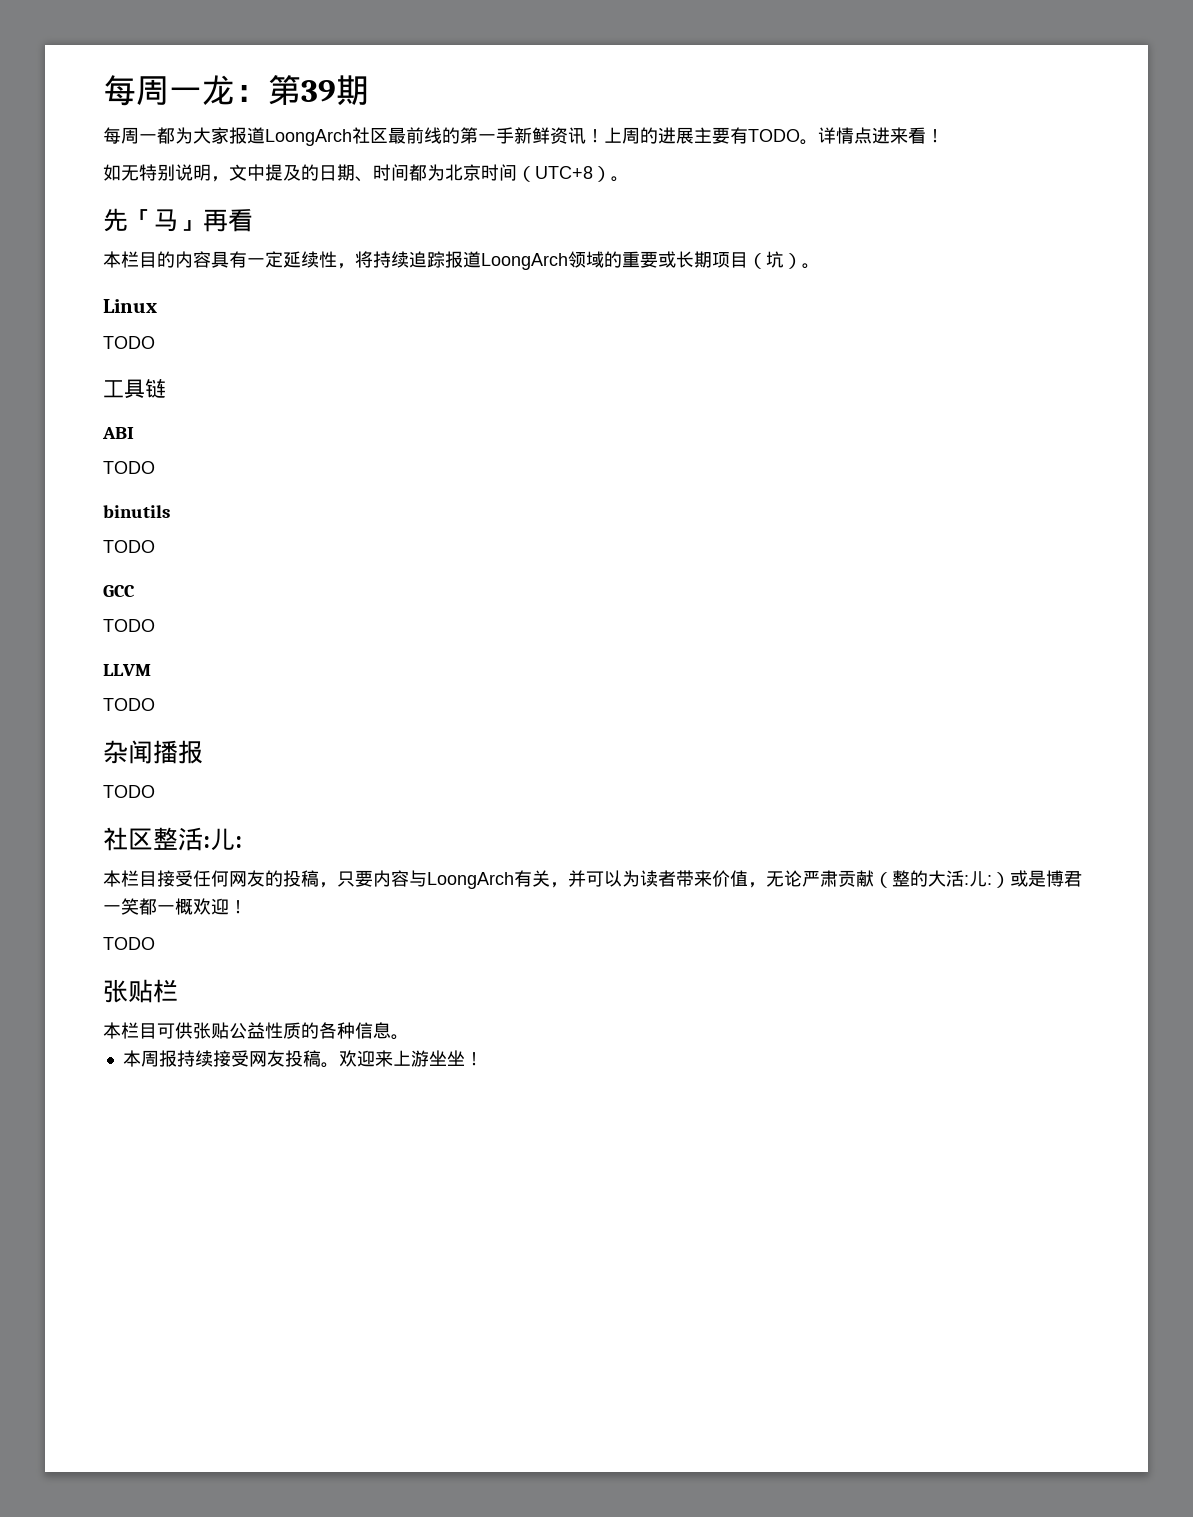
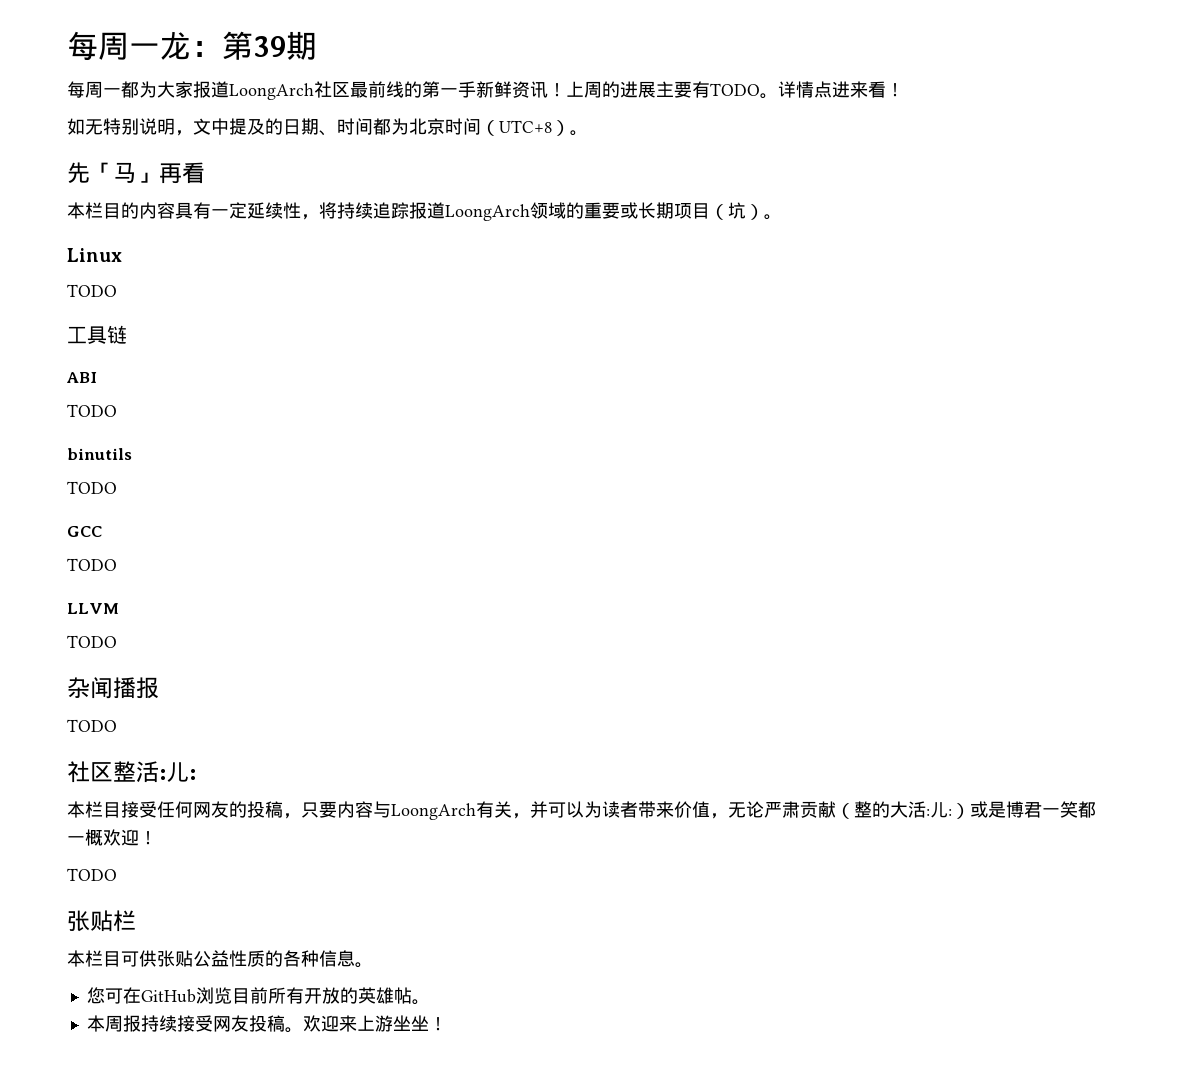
(409, 1037) none -> [86,987,430,1005] // 您可在GitHub浏览目前所有开放的英雄帖。

